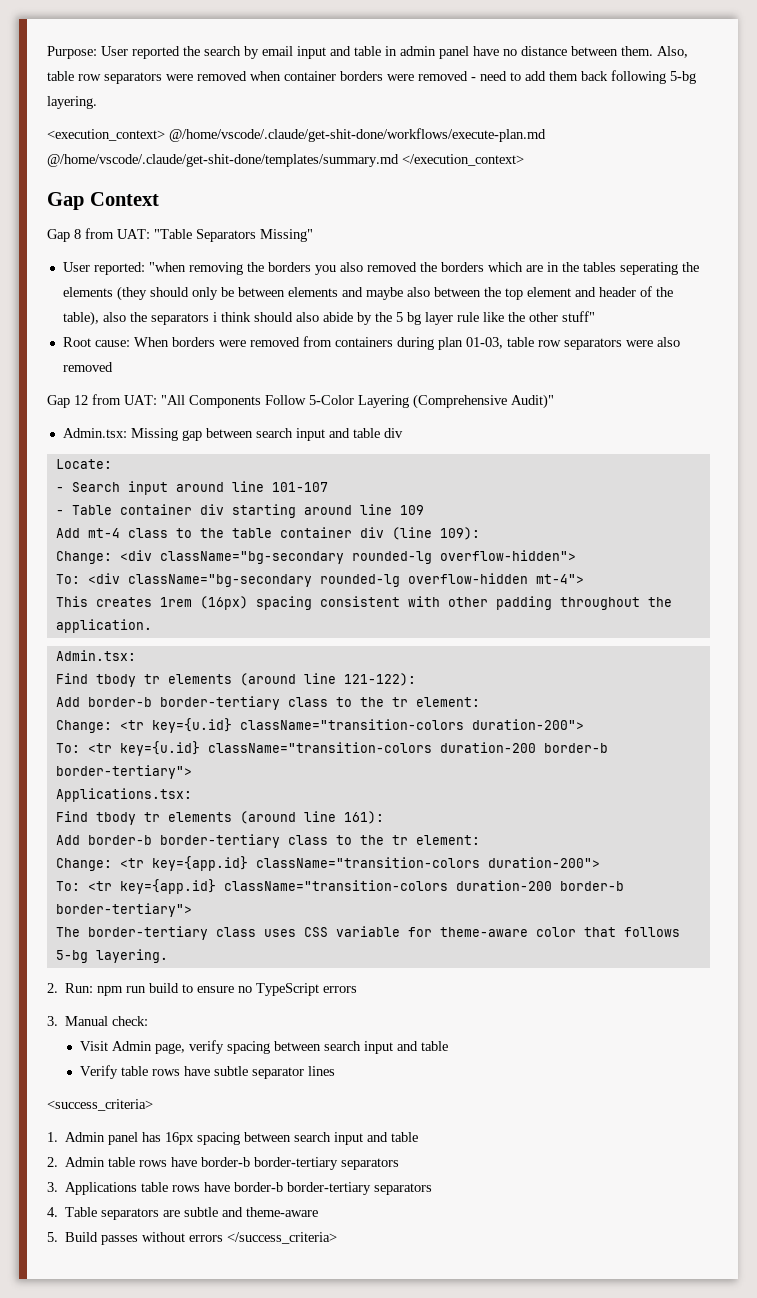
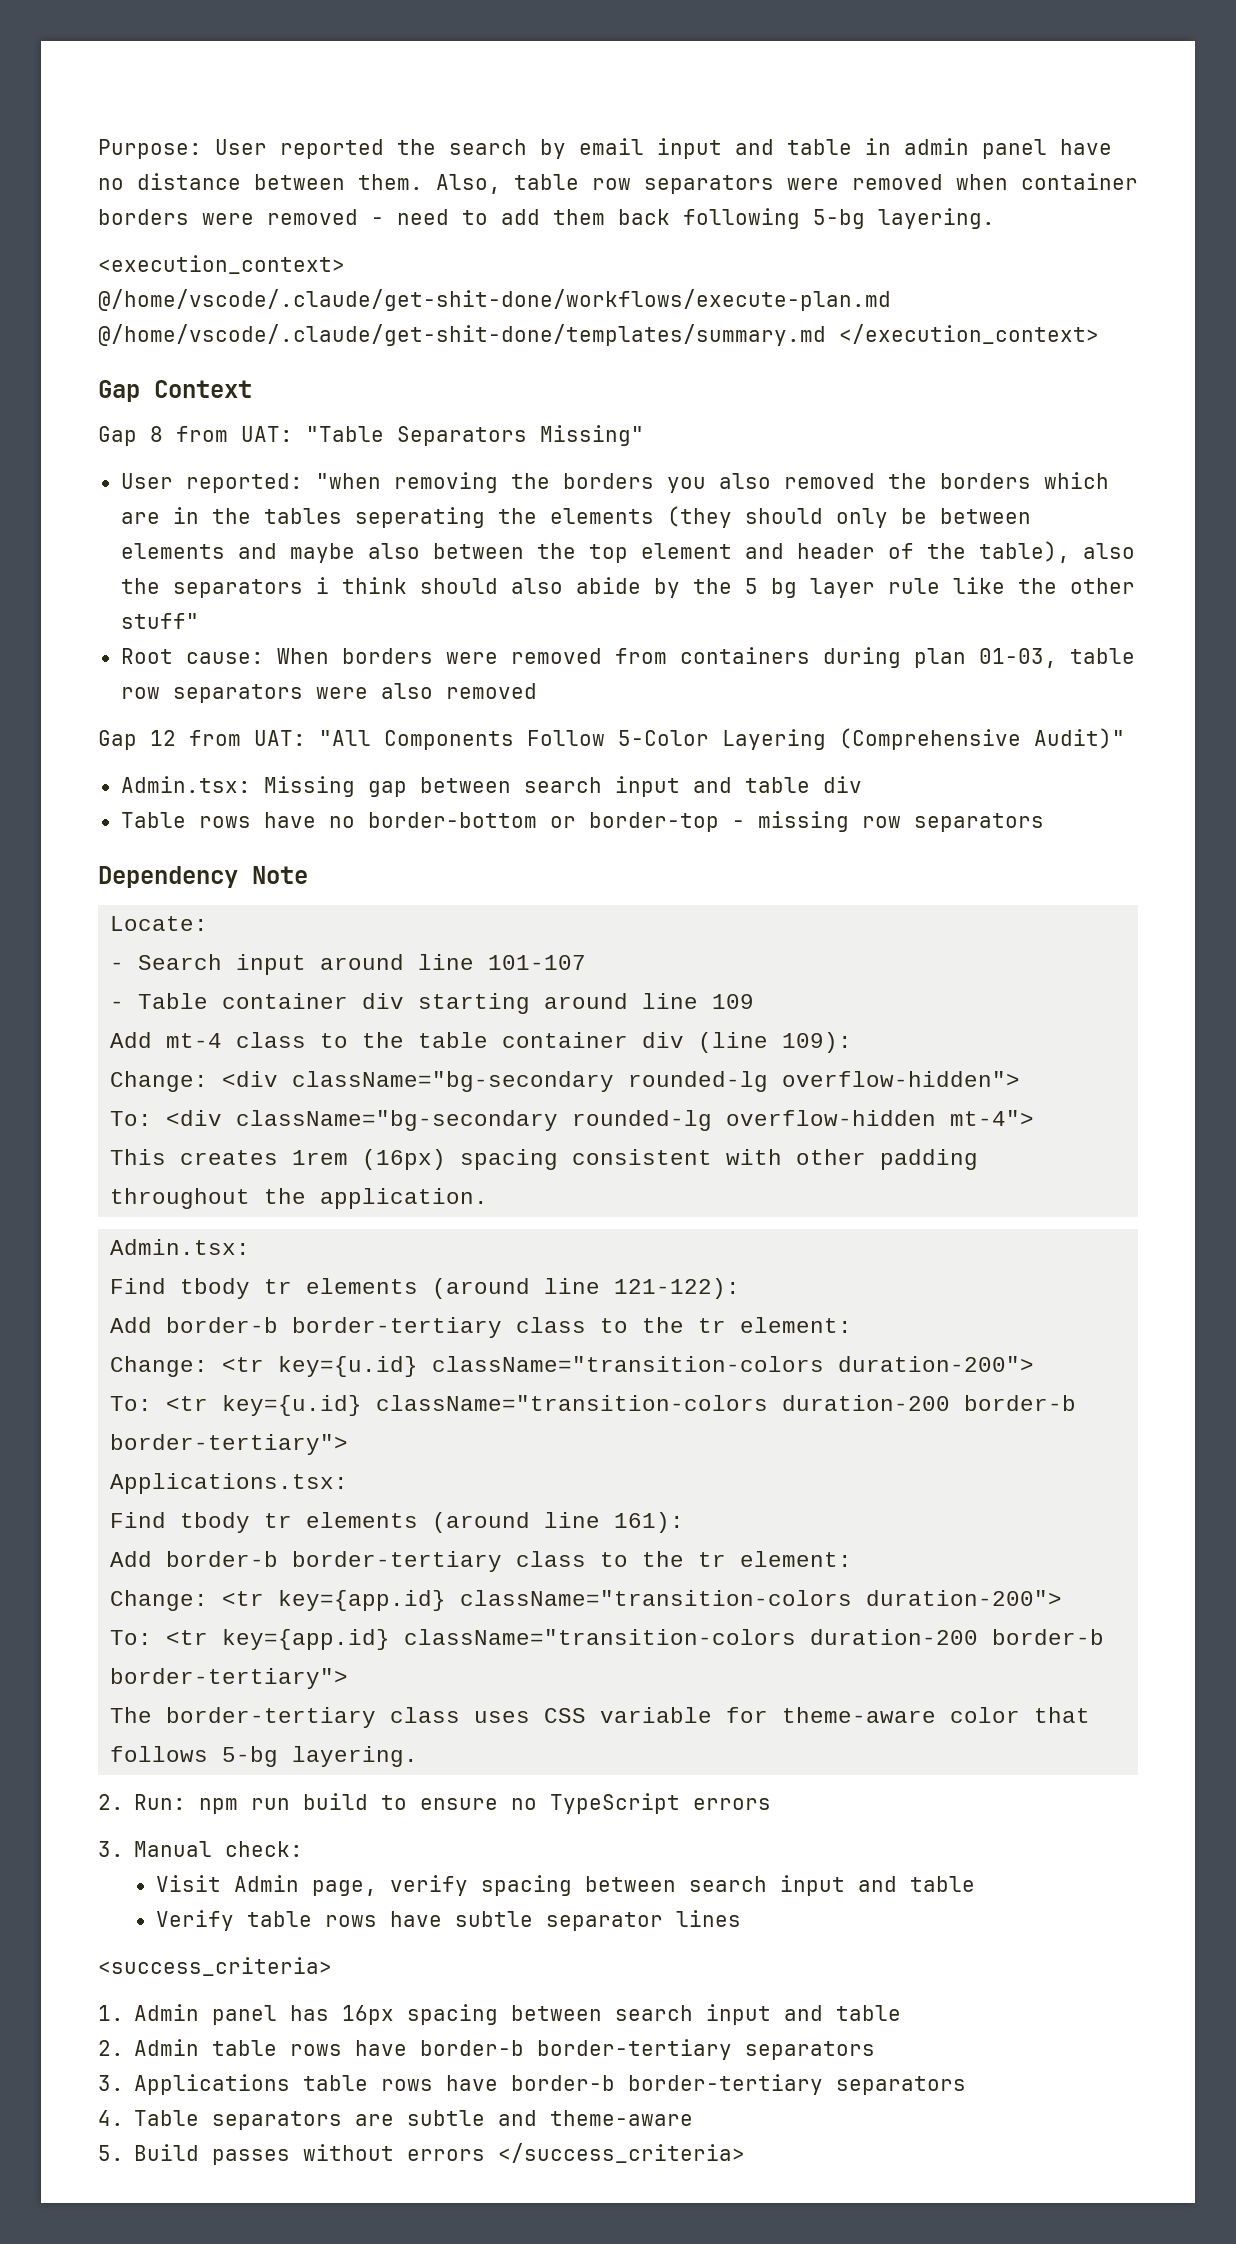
(403, 433) none -> [120,811,1044,832] [98,866,308,888] // Table rows have no border-bottom or border-top - missing row separators // Dependency Note

